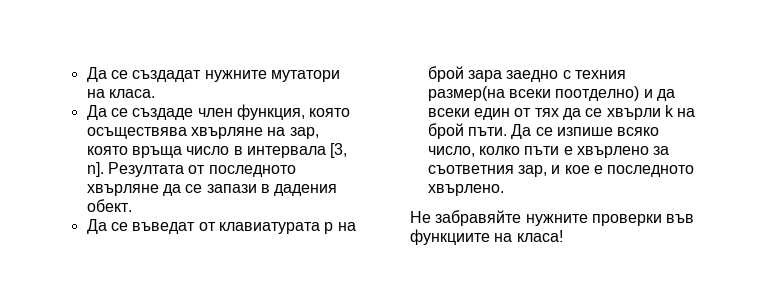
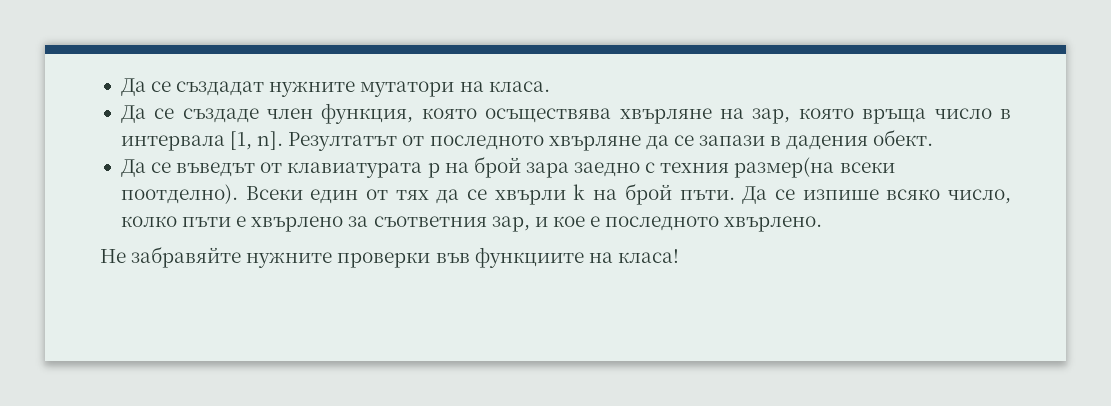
[330,143,348,158] [86,162,184,177] [3, n]. Резултата -> [230,131,398,151] [1, n]. Резултатът
[132,222,196,234] въведат -> [176,162,256,177] въведът
[555,86,675,101] [427,108,470,117] поотделно) и да всеки -> [120,184,303,204] поотделно). Всеки

